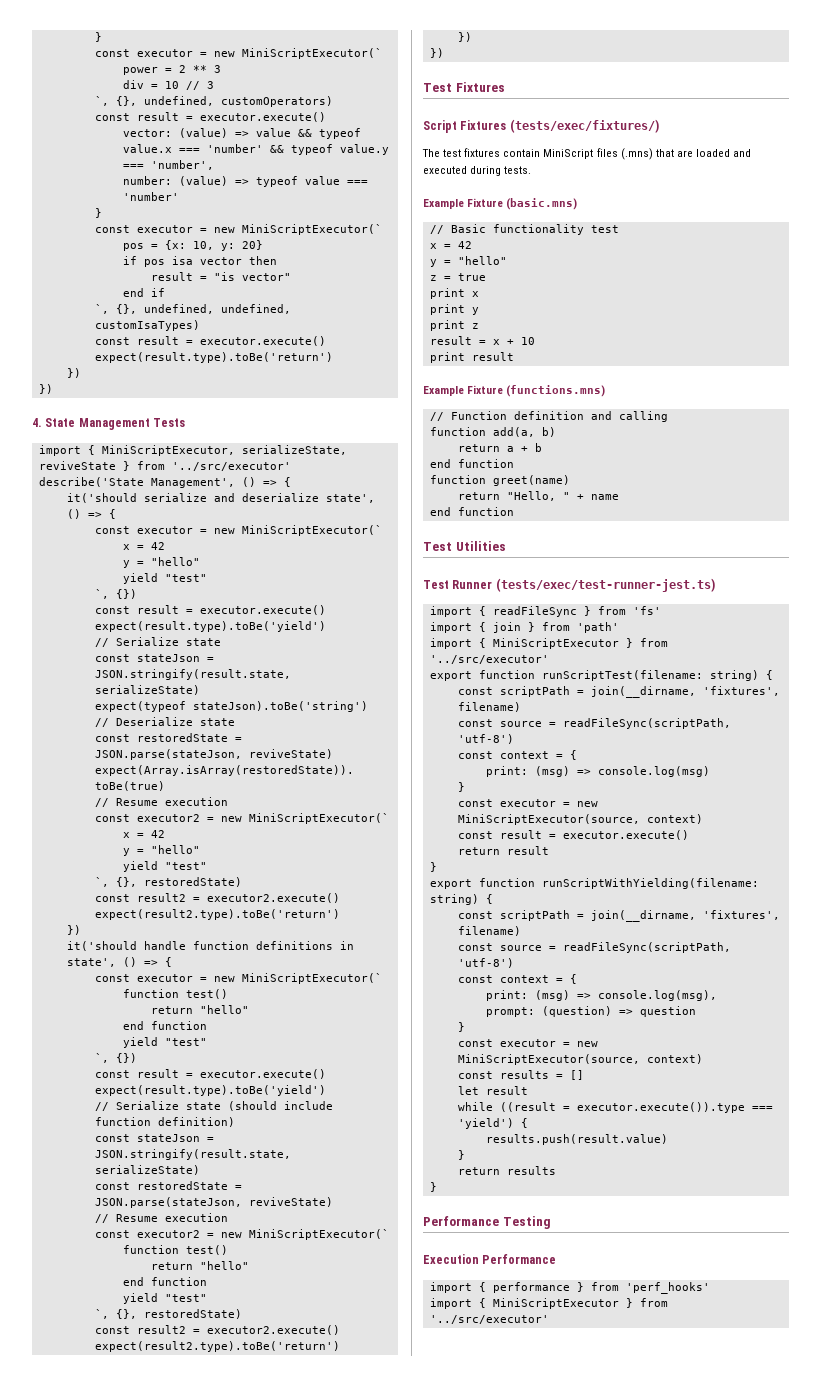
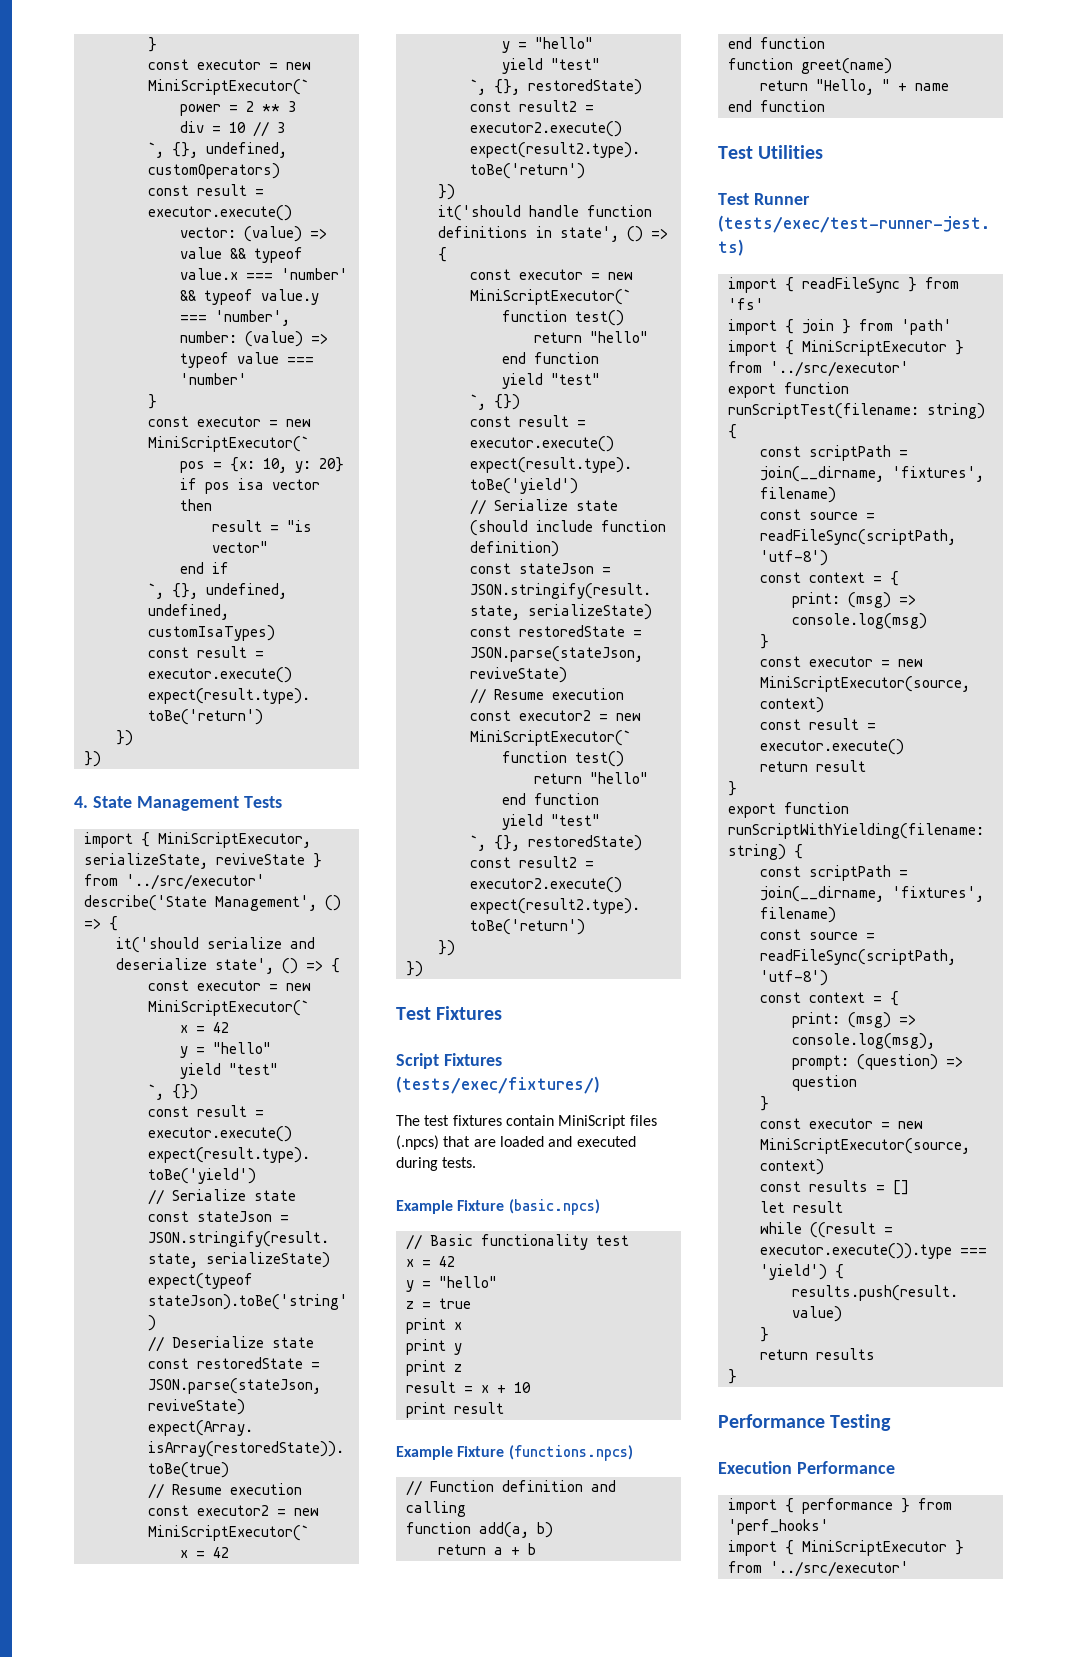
[620,148,653,160] (.mns) -> [396,1135,439,1150] (.npcs)
[506,198,578,210] (basic.mns) -> [508,1199,600,1215] (basic.npcs)
[506,385,606,397] (functions.mns) -> [508,1445,633,1461] (functions.npcs)

